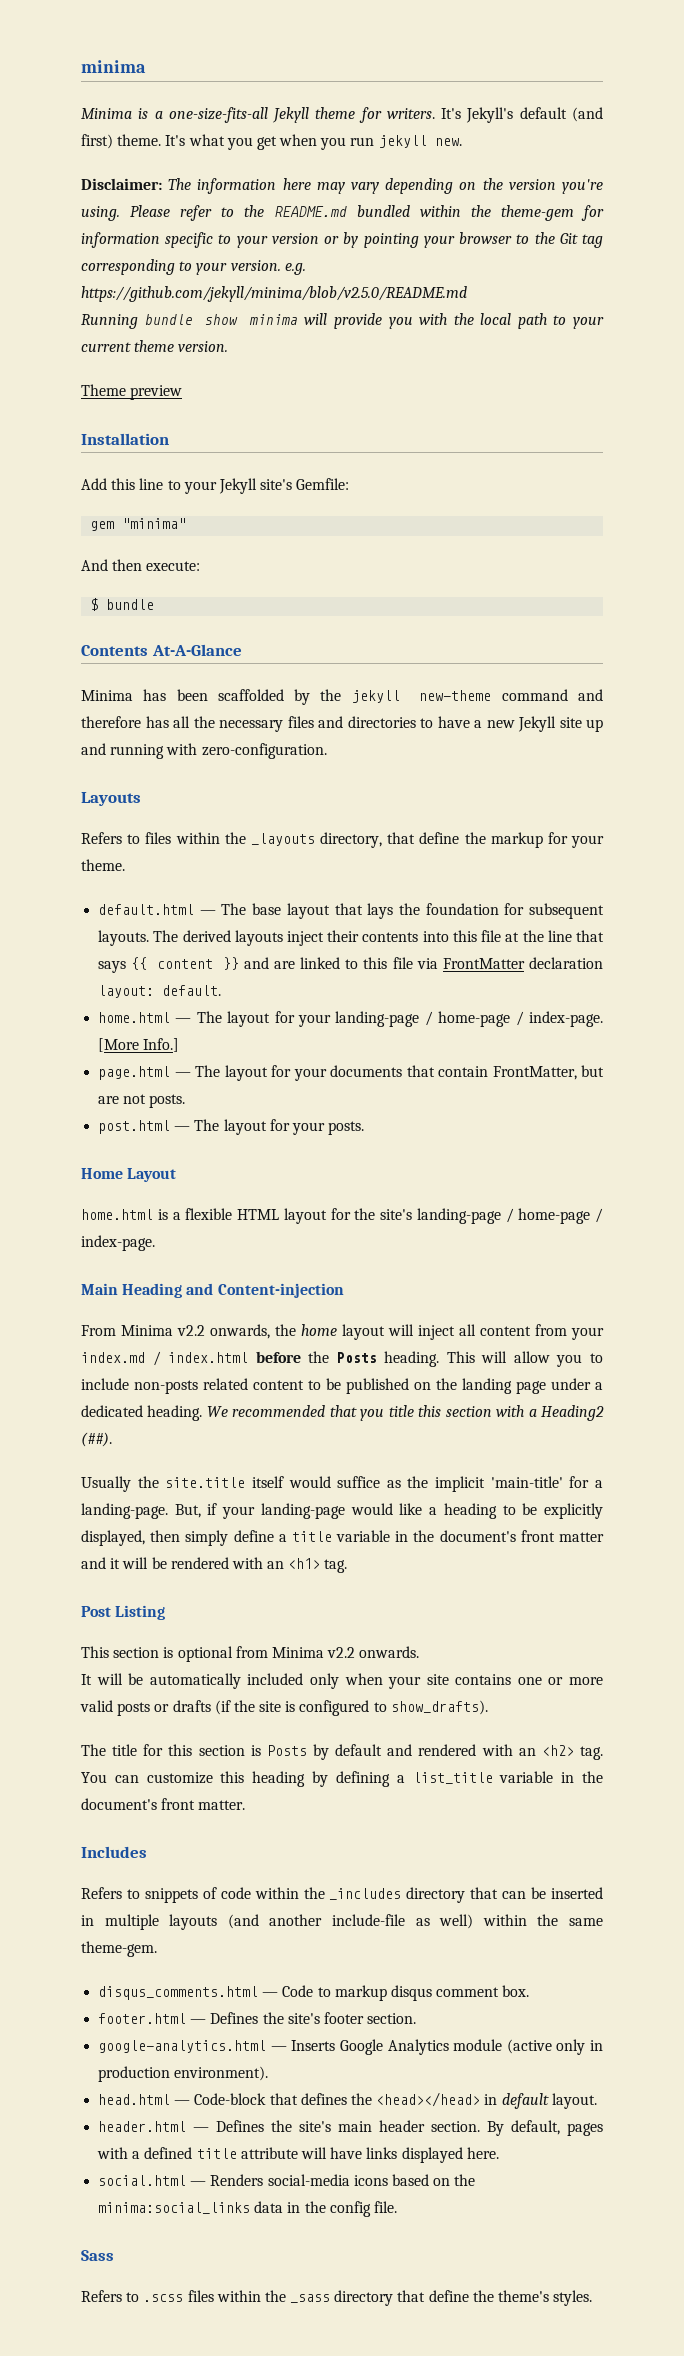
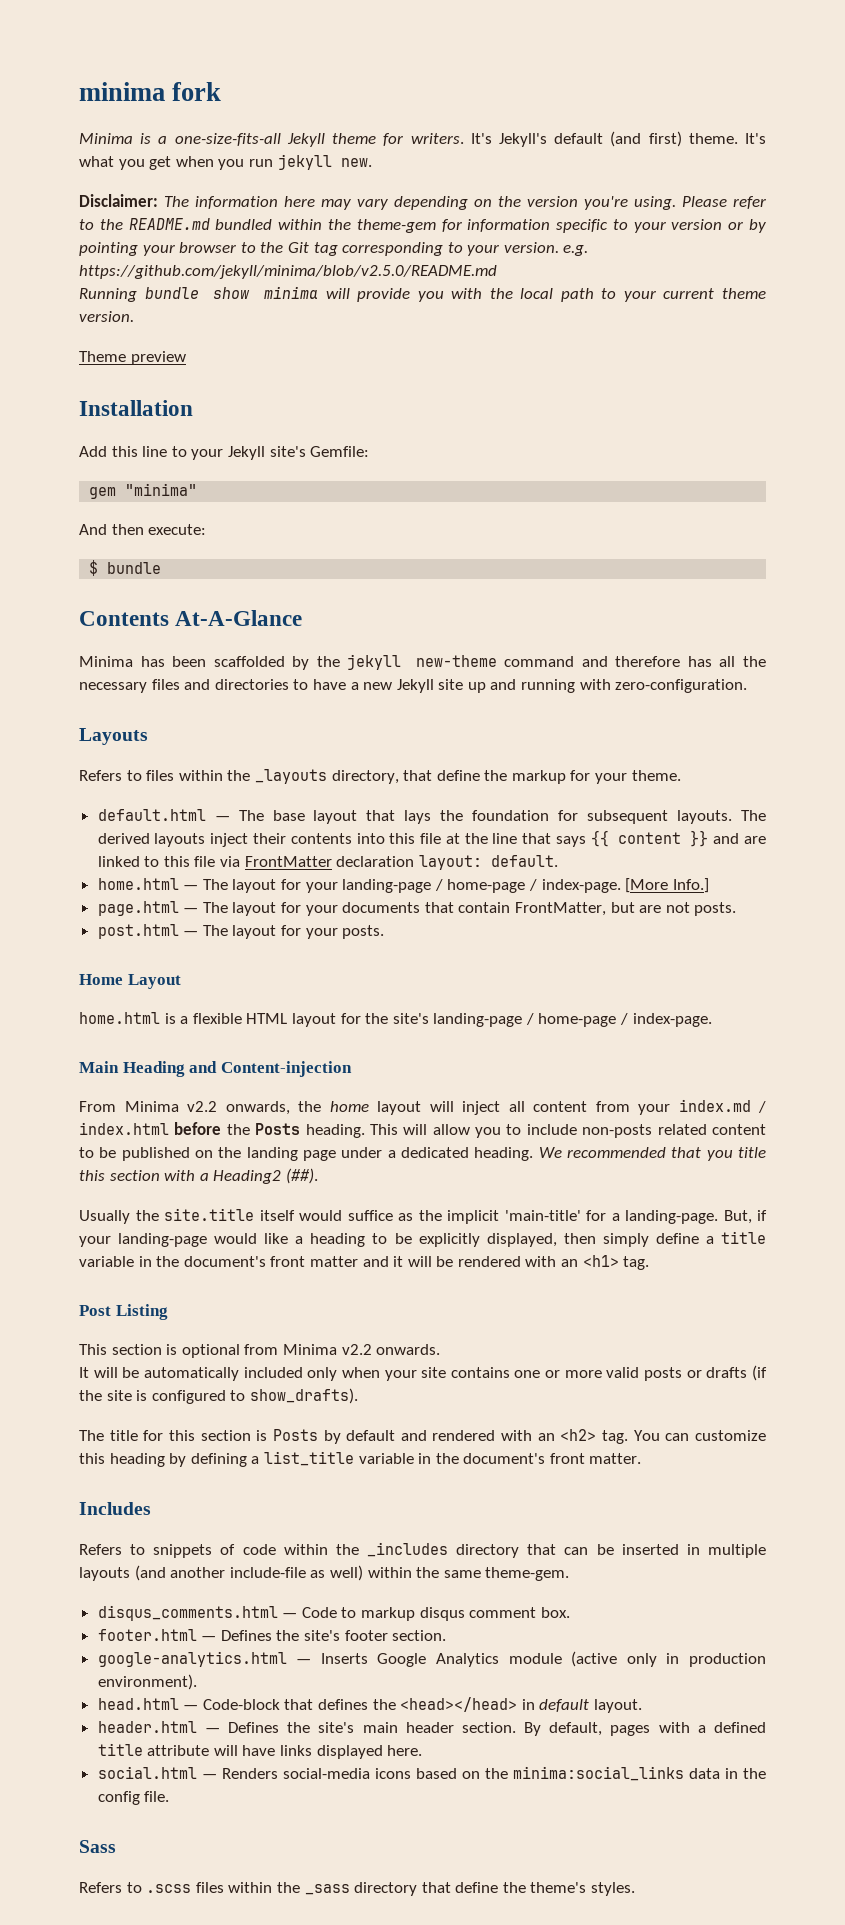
[81,60,146,73] minima -> [79,82,222,101] minima fork

